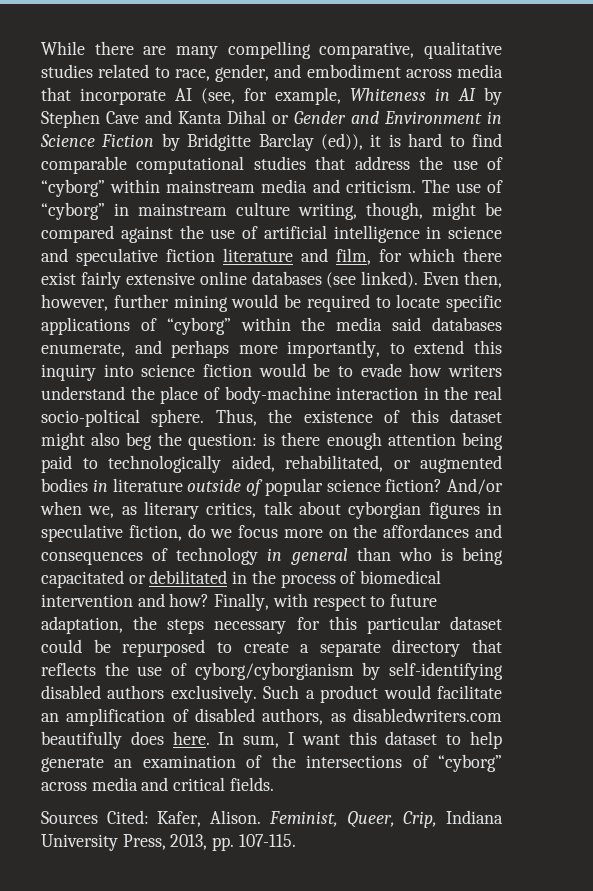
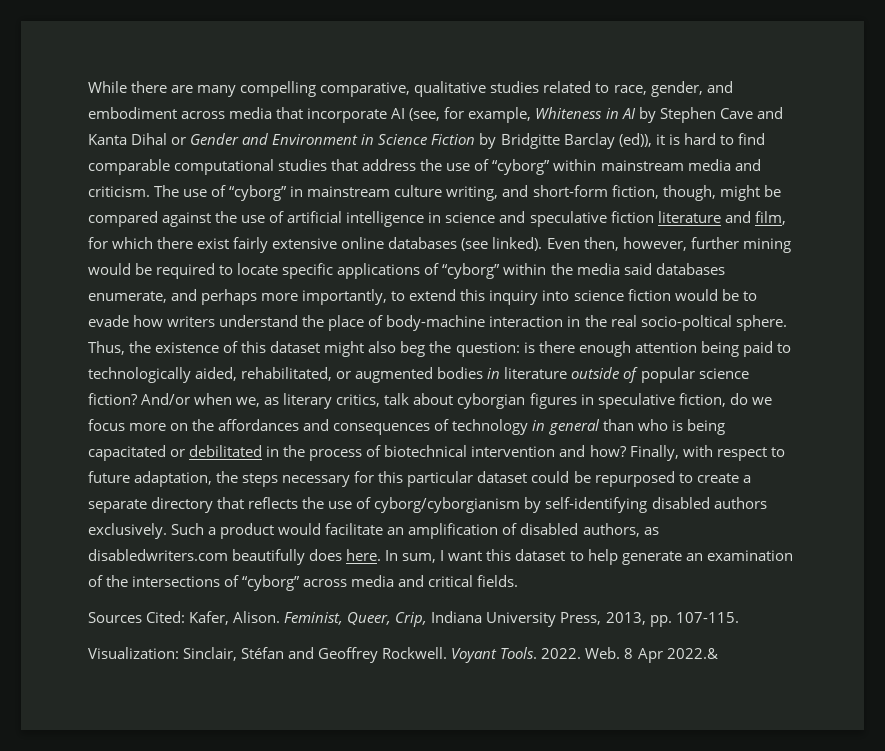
(357, 211) none -> [502,185,659,199] and short-form fiction,
[360,570,442,584] biomedical -> [384,445,468,457] biotechnical
(296, 840) none -> [88,647,718,663] // Visualization: Sinclair, Stéfan and Geoffrey Rockwell. Voyant Tools. 2022. Web. 8 Apr 2022.&

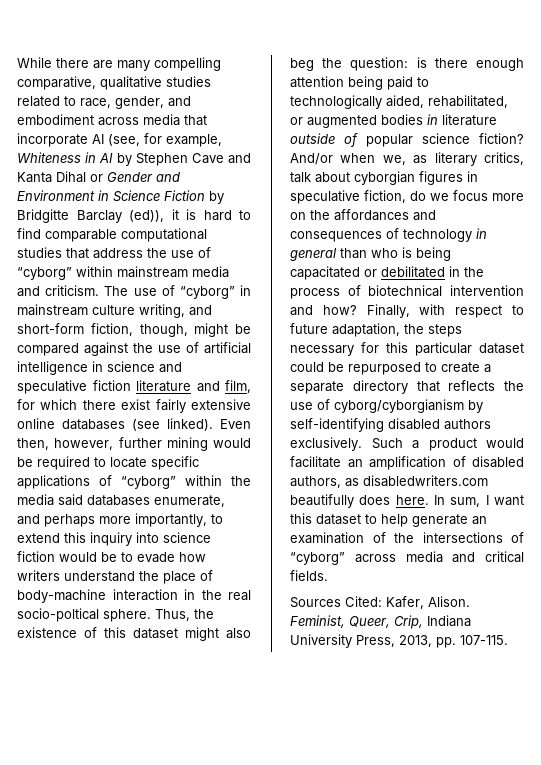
[88,647,718,663] // Visualization: Sinclair, Stéfan and Geoffrey Rockwell. Voyant Tools. 2022. Web. 8 Apr 2022.& -> (508, 640) none

